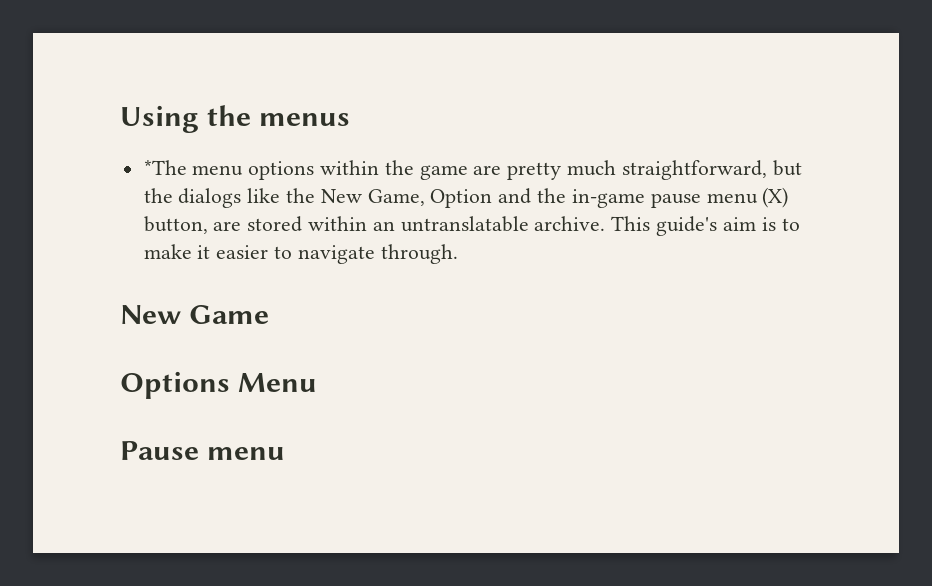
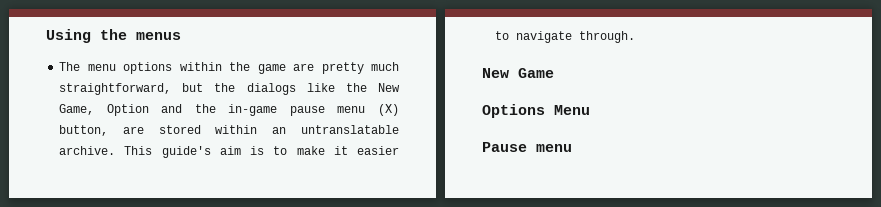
[143,160,187,175] *The -> [59,62,81,71] The

